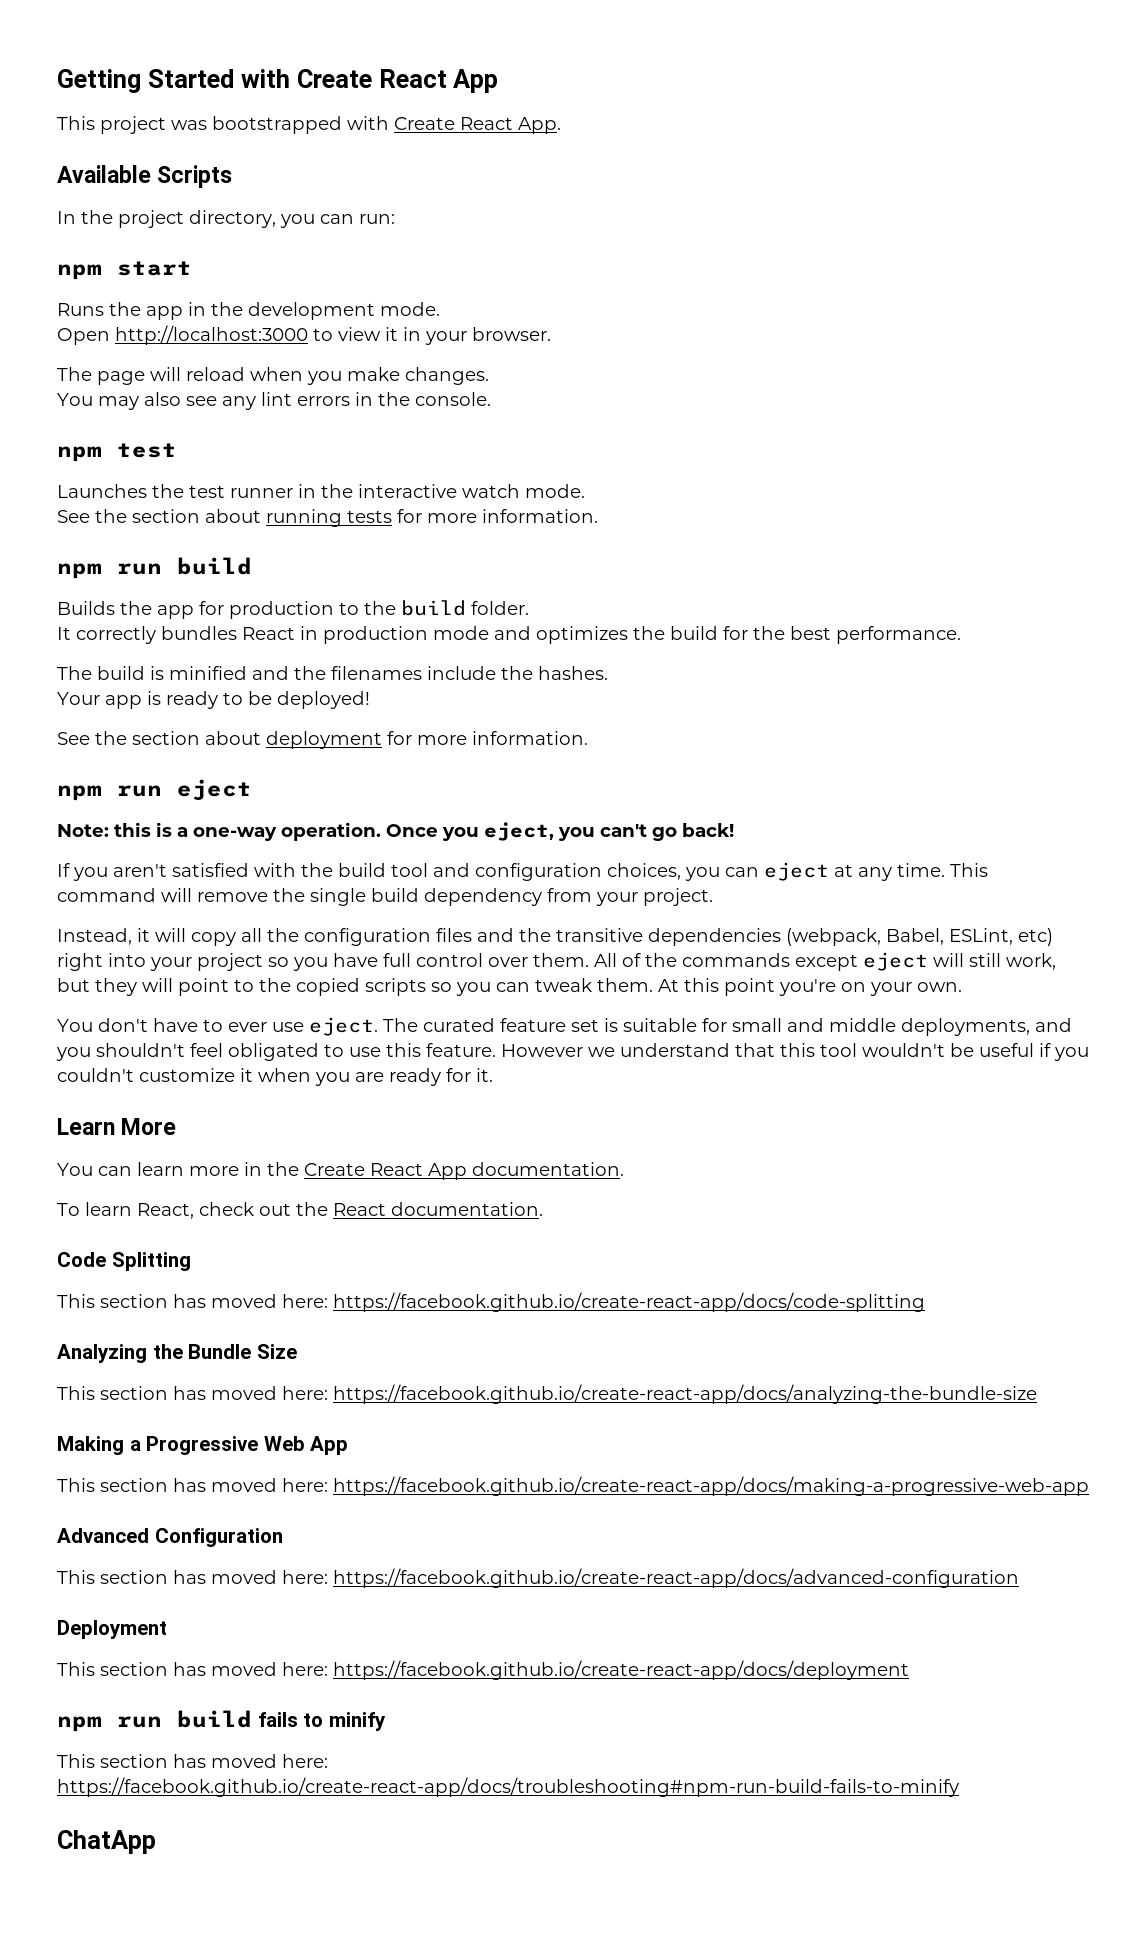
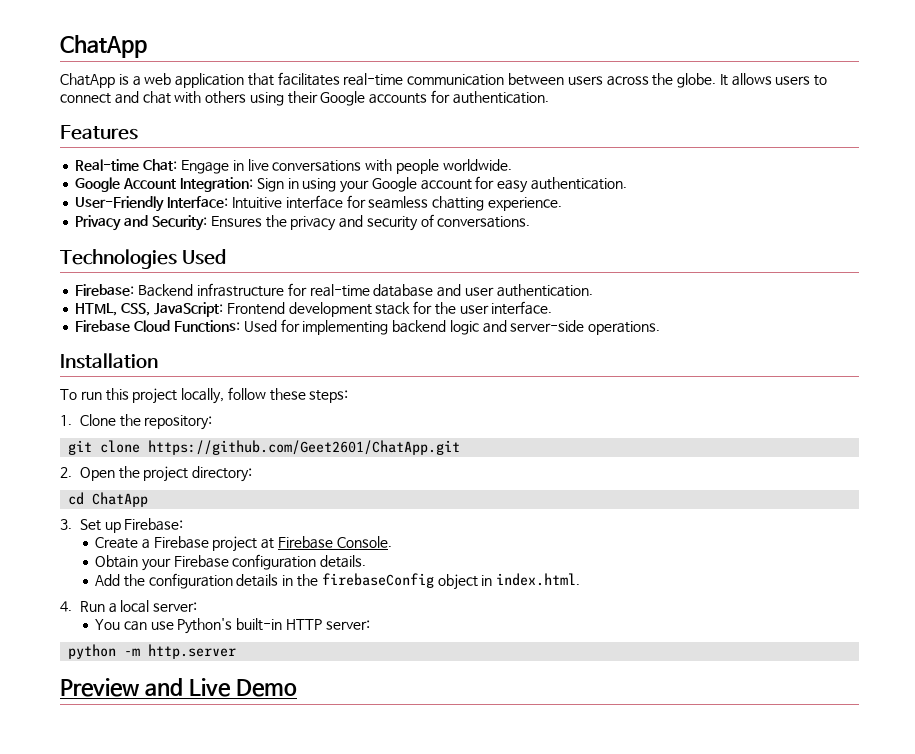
[57,69,499,93] [57,116,561,134] [57,165,233,188] [57,210,395,228] [57,261,192,280] [57,302,440,320] [57,325,551,345] [57,367,489,385] [57,392,491,410] [57,443,177,462] [57,484,585,498] [57,509,598,527] [57,557,252,579] [57,600,529,619] [57,626,961,644] [57,666,608,680] [57,691,370,709] [57,731,588,749] [57,779,252,801] [57,822,734,841] [57,862,988,881] [57,888,713,906] [57,928,1053,946] [57,952,1056,971] [57,978,962,996] [57,1017,1072,1036] [56,1043,1089,1061] [57,1068,493,1086] [57,1118,177,1135] [57,1162,624,1180] [57,1202,543,1219] [57,1252,191,1271] [57,1292,925,1312] [57,1344,297,1363] [57,1384,1037,1404] [57,1436,349,1455] [57,1476,1089,1496] [57,1528,283,1547] [57,1568,1019,1588] [57,1620,167,1639] [57,1660,909,1680] [57,1710,386,1732] [57,1754,328,1768] [57,1777,959,1797] [57,1830,156,1854] Getting Started with Create React App // This project was bootstrapped with Create React App. // Available Scripts // In the project directory, you can run: // npm start // Runs the app in the development mode. // Open http://localhost:3000 to view it in your browser. // The page will reload when you make changes. // You may also see any lint errors in the console. // npm test // Launches the test runner in the interactive watch mode. // See the section about running tests for more information. // npm run build // Builds the app for production to the build folder. // It correctly bundles React in production mode and optimizes the build for the best performance. // The build is minified and the filenames include the hashes. // Your app is ready to be deployed! // See the section about deployment for more information. // npm run eject // Note: this is a one-way operation. Once you eject, you can't go back! // If you aren't satisfied with the build tool and configuration choices, you can eject at any time. This command will remove the single build dependency from your project. // Instead, it will copy all the configuration files and the transitive dependencies (webpack, Babel, ESLint, etc) right into your project so you have full control over them. All of the commands except eject will still work, but they will point to the copied scripts so you can tweak them. At this point you're on your own. // You don't have to ever use eject. The curated feature set is suitable for small and middle deployments, and you shouldn't feel obligated to use this feature. However we understand that this tool wouldn't be useful if you couldn't customize it when you are ready for it. // Learn More // You can learn more in the Create React App documentation. // To learn React, check out the React documentation. // Code Splitting // This section has moved here: https://facebook.github.io/create-react-app/docs/code-splitting // Analyzing the Bundle Size // This section has moved here: https://facebook.github.io/create-react-app/docs/analyzing-the-bundle-size // Making a Progressive Web App // This section has moved here: https://facebook.github.io/create-react-app/docs/making-a-progressive-web-app // Advanced Configuration // This section has moved here: https://facebook.github.io/create-react-app/docs/advanced-configuration // Deployment // This section has moved here: https://facebook.github.io/create-react-app/docs/deployment // npm run build fails to minify // This section has moved here: https://facebook.github.io/create-react-app/docs/troubleshooting#npm-run-build-fails-to-minify // ChatApp -> [60,35,147,58] [60,72,828,88] [60,90,549,106] [60,125,138,140] [75,159,512,174] [75,176,627,193] [75,195,562,212] [75,214,531,231] [60,249,227,269] [75,283,593,297] [75,301,553,317] [75,319,661,335] [60,353,158,369] [60,387,349,404] [60,414,213,430] [68,440,461,455] [60,466,253,482] [68,492,149,507] [60,518,184,533] [95,536,392,552] [95,554,367,571] [95,573,581,590] [60,600,198,613] [95,618,370,634] [68,644,237,659] [60,678,297,697] ChatApp // ChatApp is a web application that facilitates real-time communication between users across the globe. It allows users to connect and chat with others using their Google accounts for authentication. // Features // Real-time Chat: Engage in live conversations with people worldwide. // Google Account Integration: Sign in using your Google account for easy authentication. // User-Friendly Interface: Intuitive interface for seamless chatting experience. // Privacy and Security: Ensures the privacy and security of conversations. // Technologies Used // Firebase: Backend infrastructure for real-time database and user authentication. // HTML, CSS, JavaScript: Frontend development stack for the user interface. // Firebase Cloud Functions: Used for implementing backend logic and server-side operations. // Installation // To run this project locally, follow these steps: // 1. Clone the repository: // git clone https://github.com/Geet2601/ChatApp.git // 2. Open the project directory: // cd ChatApp // 3. Set up Firebase: // Create a Firebase project at Firebase Console. // Obtain your Firebase configuration details. // Add the configuration details in the firebaseConfig object in index.html. // 4. Run a local server: // You can use Python's built-in HTTP server: // python -m http.server // Preview and Live Demo

